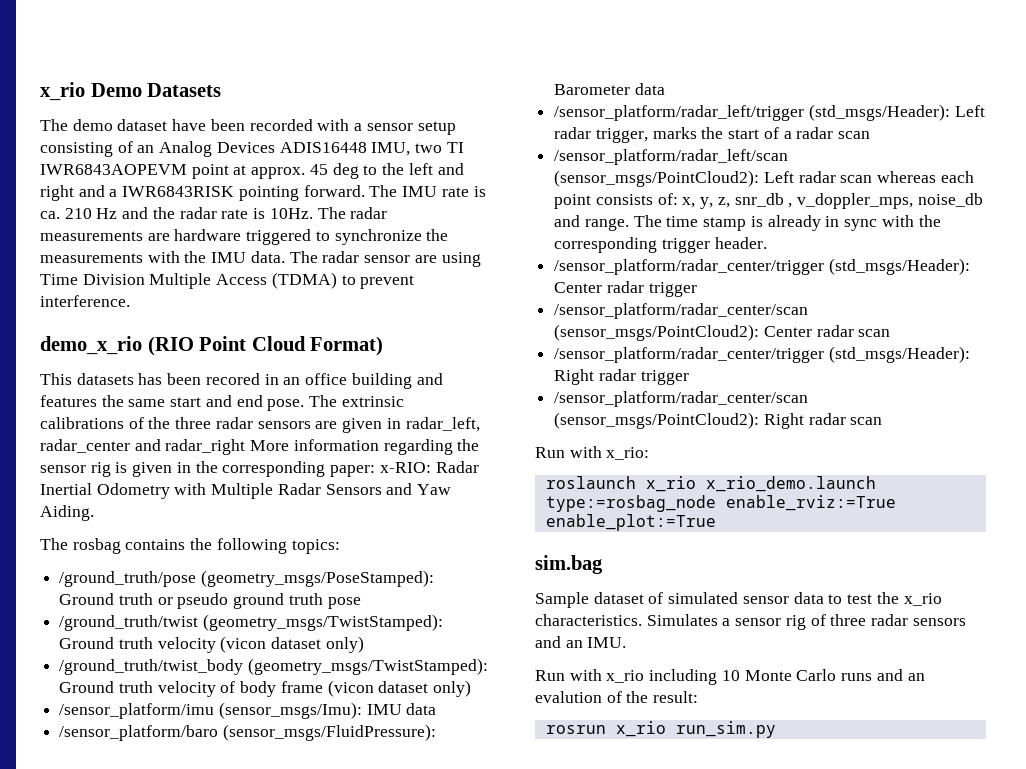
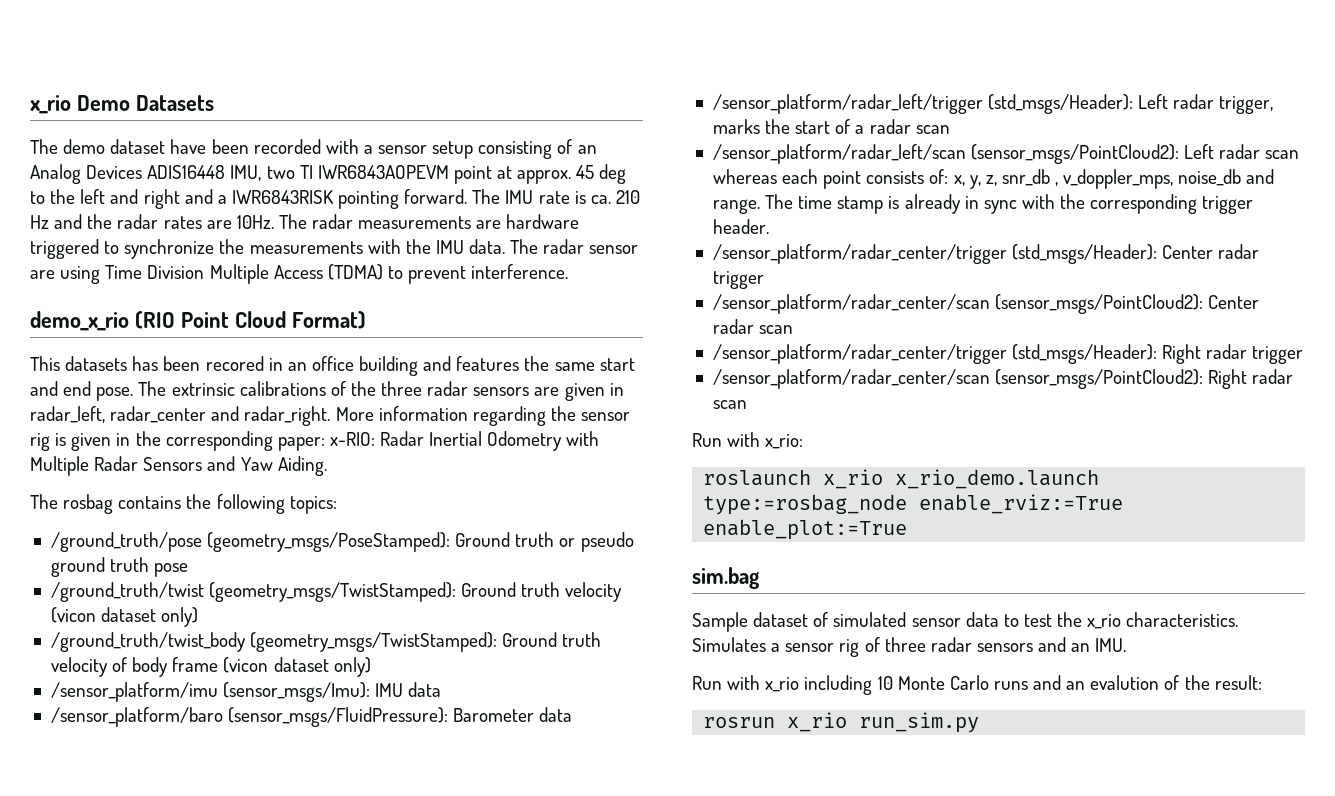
[221,208,266,219] rate is -> [163,216,232,229] rates are
[165,439,246,455] radar_right -> [244,406,331,426] radar_right.

